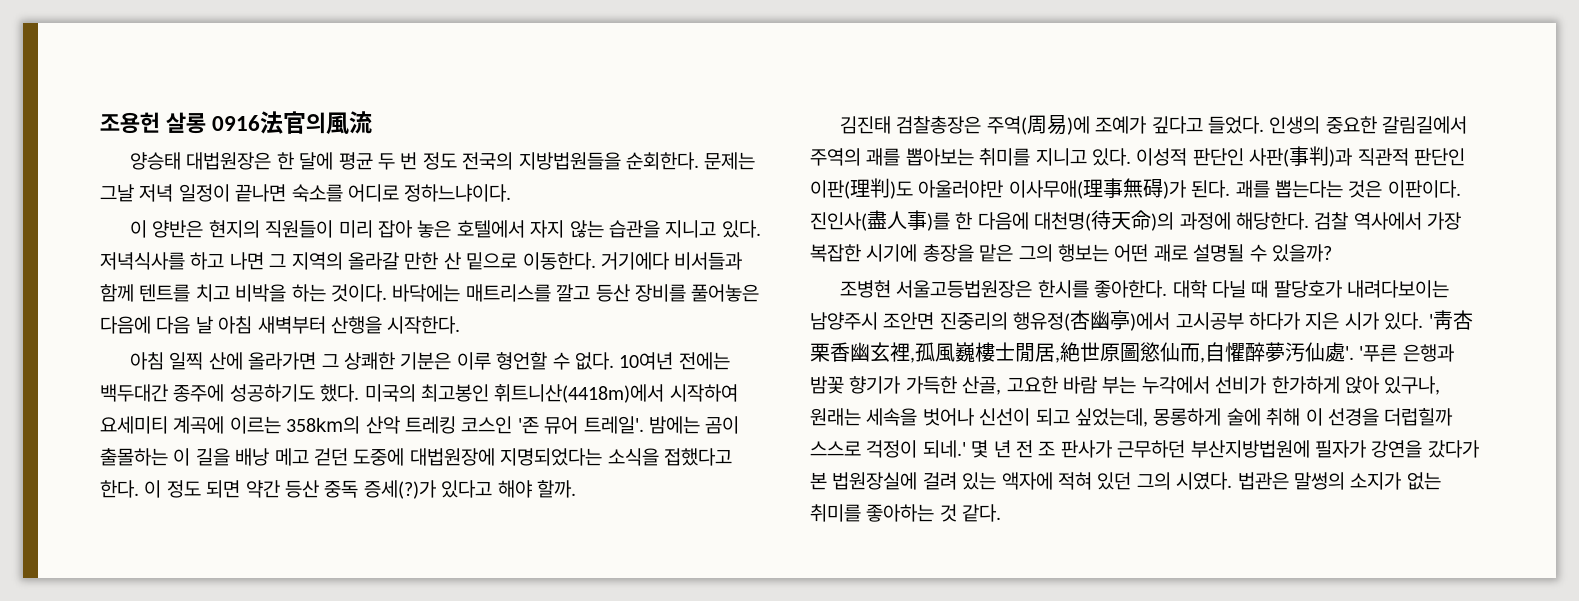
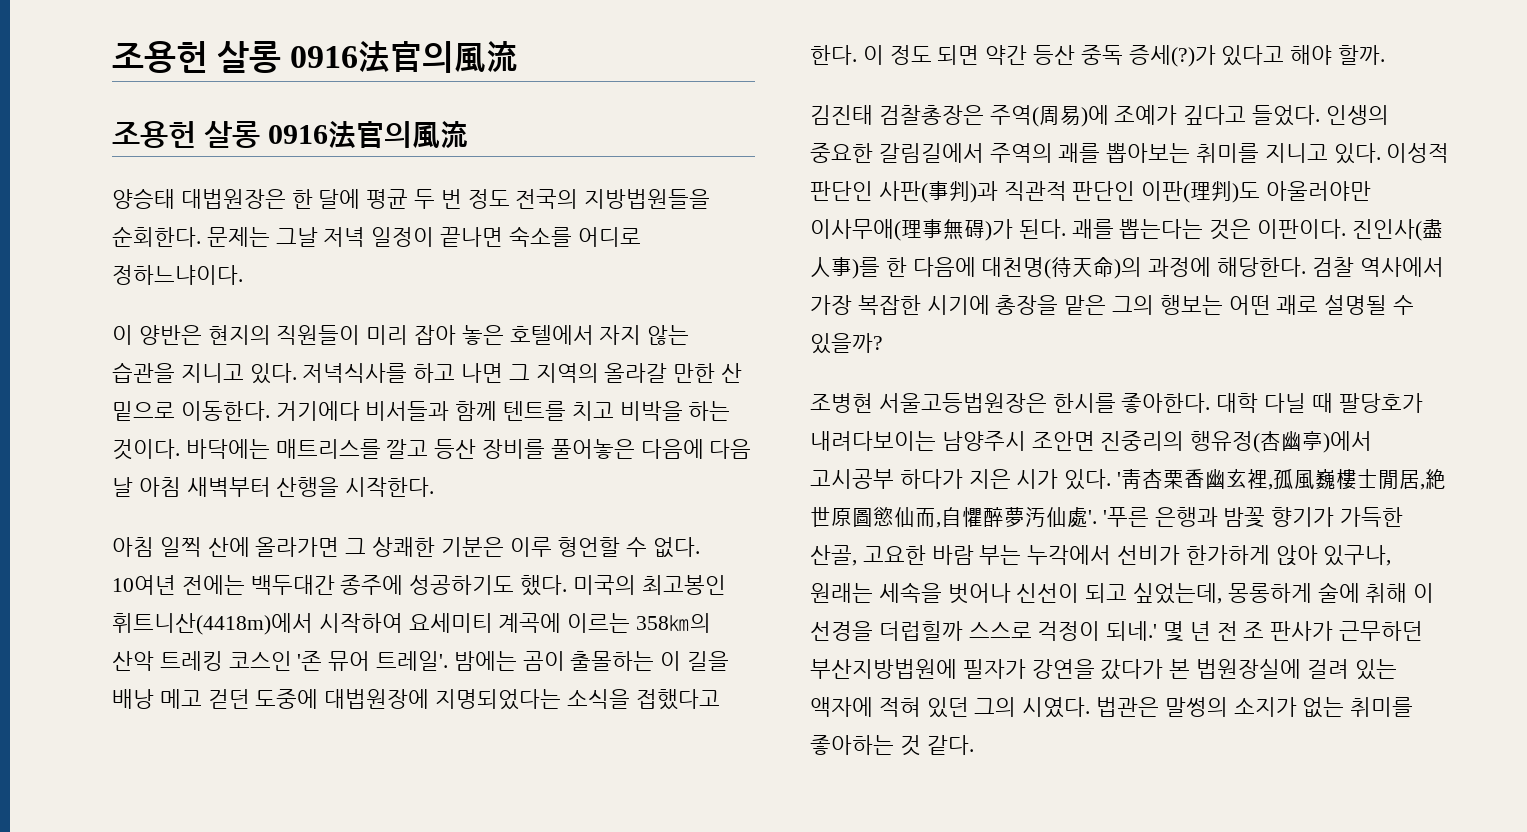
[100,111,373,135] 조용헌 살롱 0916法官의風流 -> [112,41,519,73] [112,121,469,148] 조용헌 살롱 0916法官의風流 // 조용헌 살롱 0916法官의風流

